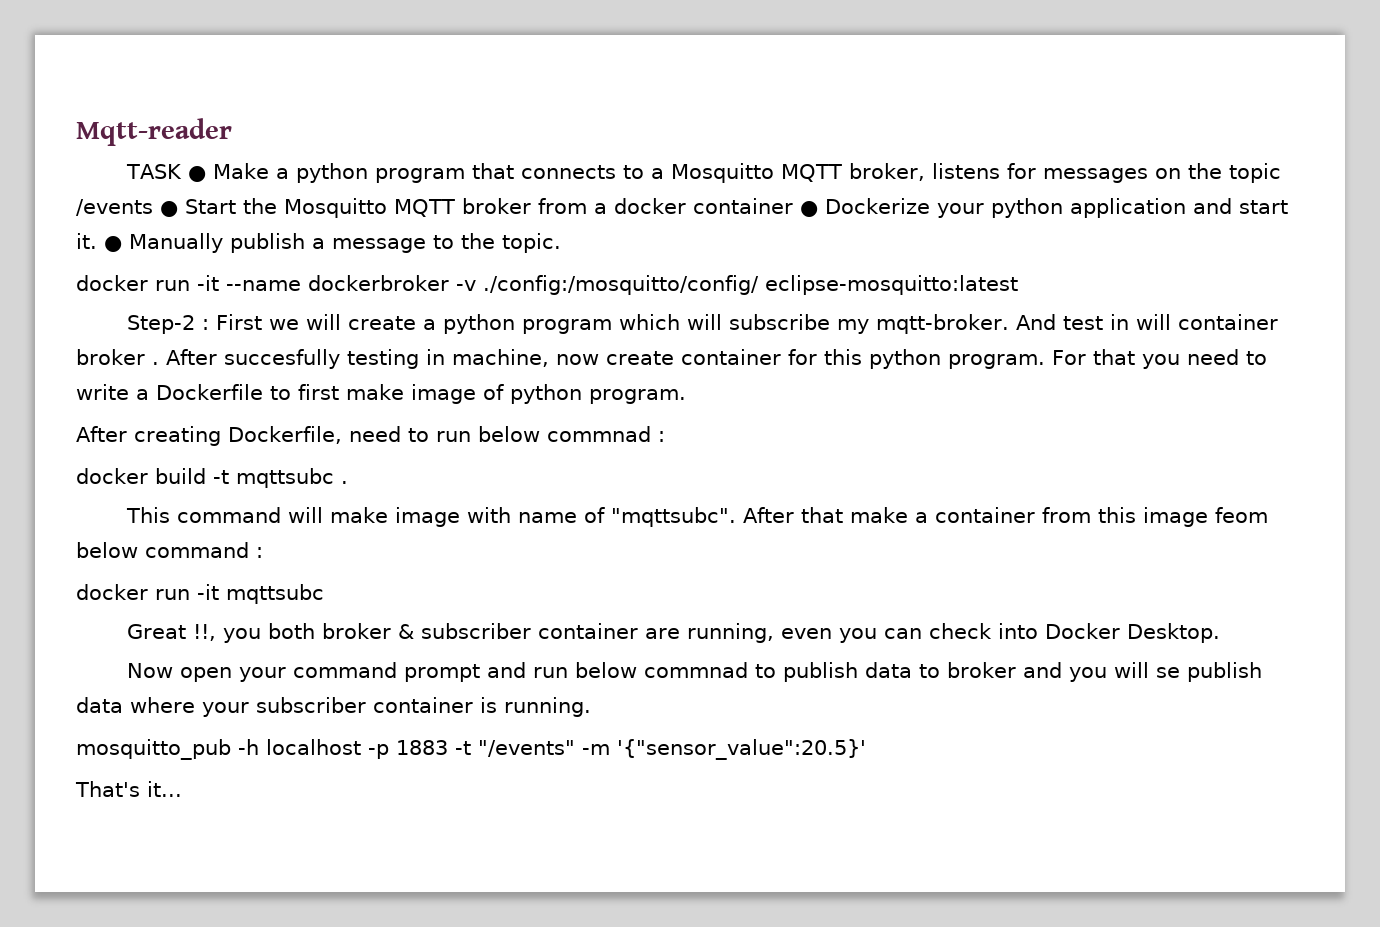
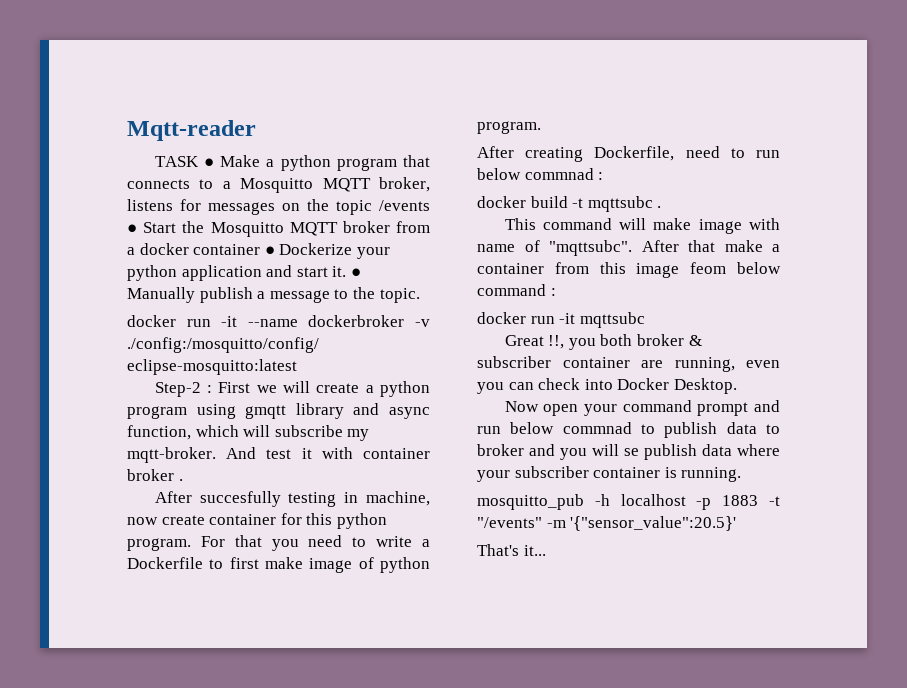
(612, 326) none -> [196,403,430,419] [127,425,191,440] using gmqtt library and async function,
[1109,314,1171,330] in will -> [301,447,353,459] it with
(159, 363) none -> (183, 480) //

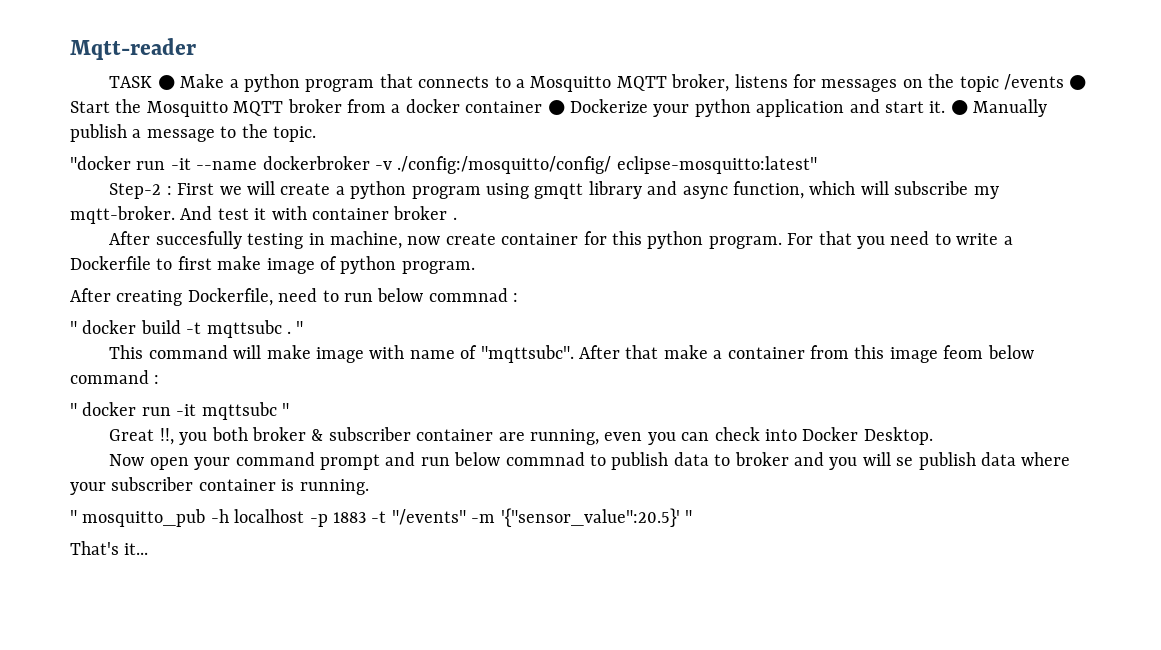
[127,315,176,327] docker -> [70,156,131,170] "docker
[127,359,297,375] eclipse-mosquitto:latest -> [616,156,817,174] eclipse-mosquitto:latest"
(604, 176) none -> [70,321,77,334] "
(662, 207) none -> [296,321,304,334] "
(556, 292) none -> [70,403,77,416] "
(645, 320) none -> [282,403,289,416] "
(742, 474) none -> [70,510,77,523] "
(737, 523) none -> [684,510,692,523] "

